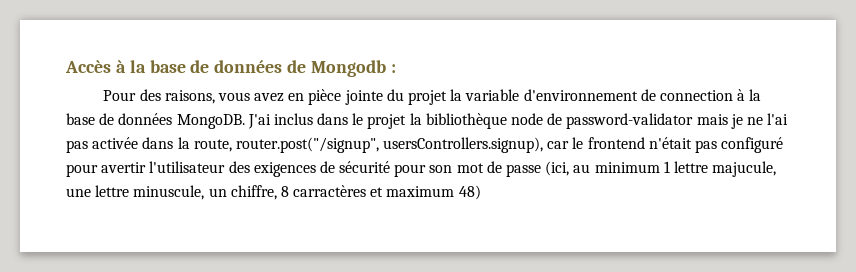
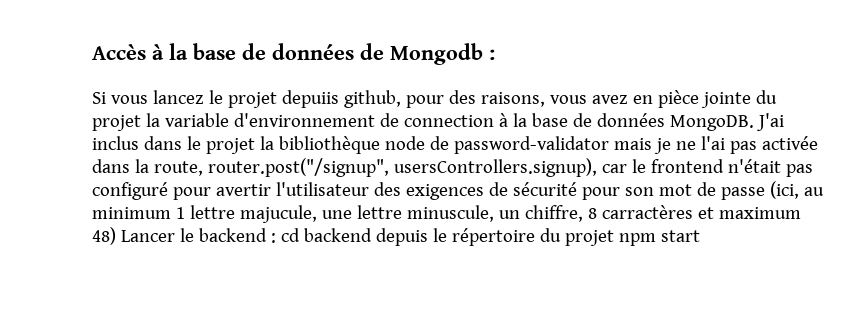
[103,90,137,101] Pour -> [92,90,444,108] Si vous lancez le projet depuiis github, pour
(481, 192) none -> [120,228,700,246] Lancer le backend : cd backend depuis le répertoire du projet npm start

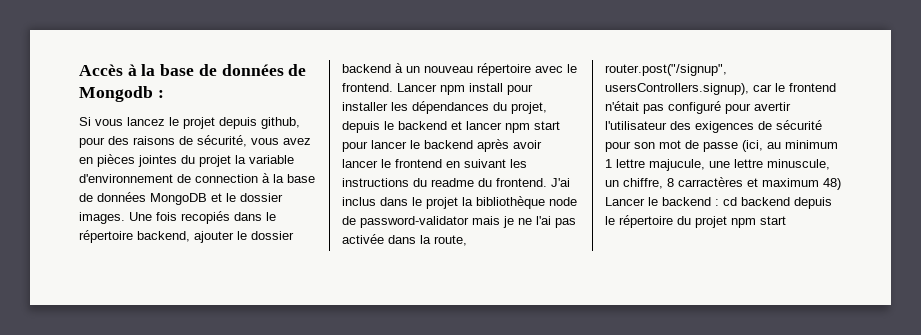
[281,90,339,108] depuiis -> [219,117,257,129] depuis
[480,92,545,107] raisons, -> [133,135,247,147] raisons de sécurité,
[657,90,751,108] pièce jointe -> [97,154,177,167] pièces jointes
[669,115,754,131] MongoDB. -> [150,193,283,205] [79,211,276,224] [79,230,294,243] [342,63,577,76] [342,83,533,95] [342,101,547,114] [342,121,560,133] [342,139,542,152] [342,159,527,168] [342,178,547,187] MongoDB et le dossier images. Une fois recopiés dans le répertoire backend, ajouter le dossier backend à un nouveau répertoire avec le frontend. Lancer npm install pour installer les dépendances du projet, depuis le backend et lancer npm start pour lancer le backend après avoir lancer le frontend en suivant les instructions du readme du frontend.

